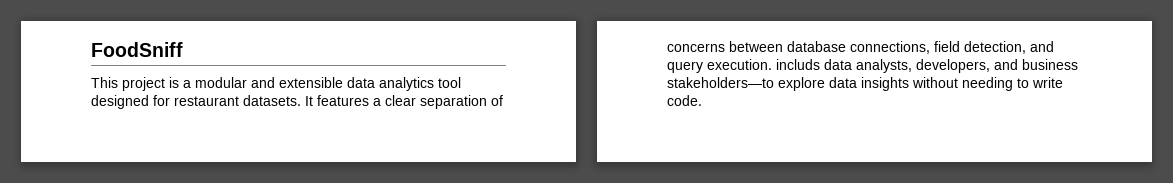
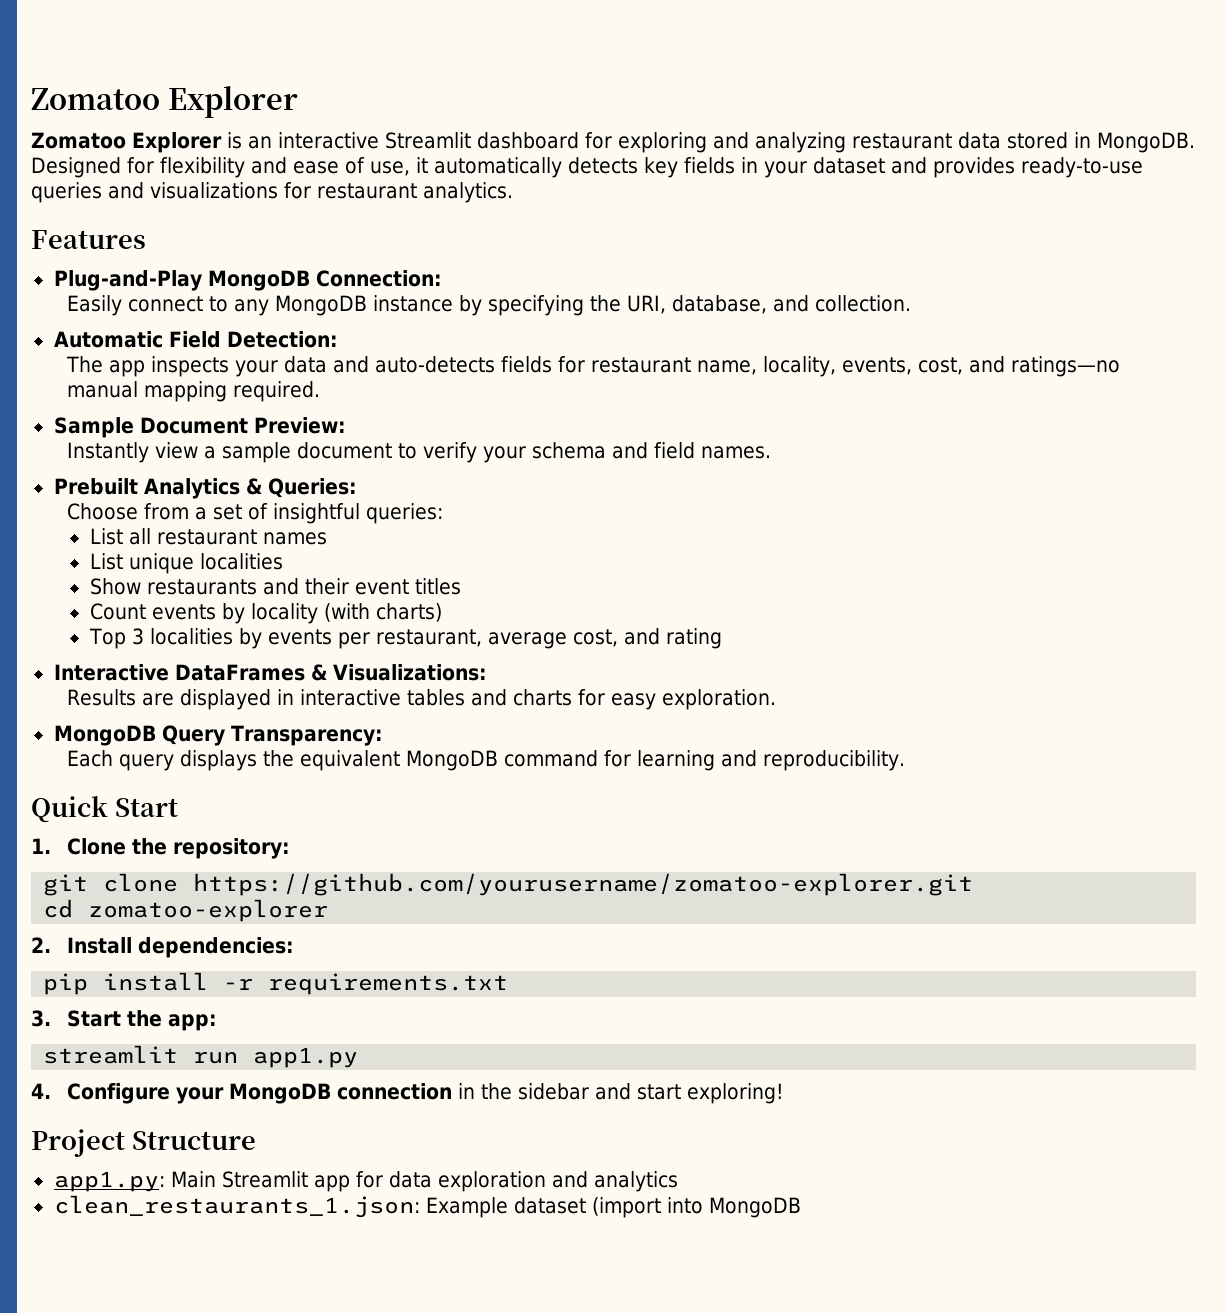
[91,42,183,57] [91,77,461,91] [91,95,503,109] [667,41,1054,54] [667,59,1078,73] [667,77,1063,91] [667,95,702,106] FoodSniff // This project is a modular and extensible data analytics tool designed for restaurant datasets. It features a clear separation of concerns between database connections, field detection, and query execution. includs data analysts, developers, and business stakeholders—to explore data insights without needing to write code. -> [31,86,298,118] [31,132,1195,153] [31,157,1143,178] [31,182,513,203] [31,230,146,249] [53,270,442,291] [67,295,912,316] [53,331,338,348] [66,356,1121,377] [67,381,321,402] [53,417,346,438] [67,442,772,463] [53,478,357,499] [67,503,444,524] [89,528,327,545] [89,553,283,574] [89,578,461,595] [89,603,442,624] [88,628,722,649] [53,664,487,681] [67,689,777,710] [53,725,383,746] [67,750,906,771] [31,796,178,823] [31,838,291,859] [43,873,974,896] [43,899,329,922] [31,937,295,958] [43,972,509,995] [31,1010,218,1031] [43,1045,359,1068] [31,1083,785,1104] [31,1129,256,1157] [53,1171,678,1192] [53,1195,801,1218] Zomatoo Explorer // Zomatoo Explorer is an interactive Streamlit dashboard for exploring and analyzing restaurant data stored in MongoDB. Designed for flexibility and ease of use, it automatically detects key fields in your dataset and provides ready-to-use queries and visualizations for restaurant analytics. // Features // Plug-and-Play MongoDB Connection: // Easily connect to any MongoDB instance by specifying the URI, database, and collection. // Automatic Field Detection: // The app inspects your data and auto-detects fields for restaurant name, locality, events, cost, and ratings—no manual mapping required. // Sample Document Preview: // Instantly view a sample document to verify your schema and field names. // Prebuilt Analytics & Queries: // Choose from a set of insightful queries: // List all restaurant names // List unique localities // Show restaurants and their event titles // Count events by locality (with charts) // Top 3 localities by events per restaurant, average cost, and rating // Interactive DataFrames & Visualizations: // Results are displayed in interactive tables and charts for easy exploration. // MongoDB Query Transparency: // Each query displays the equivalent MongoDB command for learning and reproducibility. // Quick Start // 1. Clone the repository: // git clone https://github.com/yourusername/zomatoo-explorer.git // cd zomatoo-explorer // 2. Install dependencies: // pip install -r requirements.txt // 3. Start the app: // streamlit run app1.py // 4. Configure your MongoDB connection in the sidebar and start exploring! // Project Structure // app1.py: Main Streamlit app for data exploration and analytics // clean_restaurants_1.json: Example dataset (import into MongoDB

